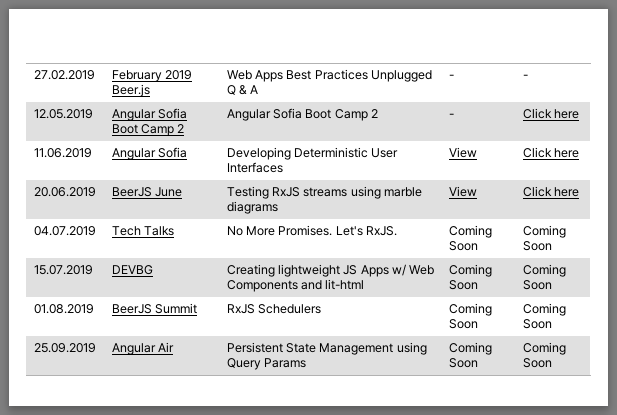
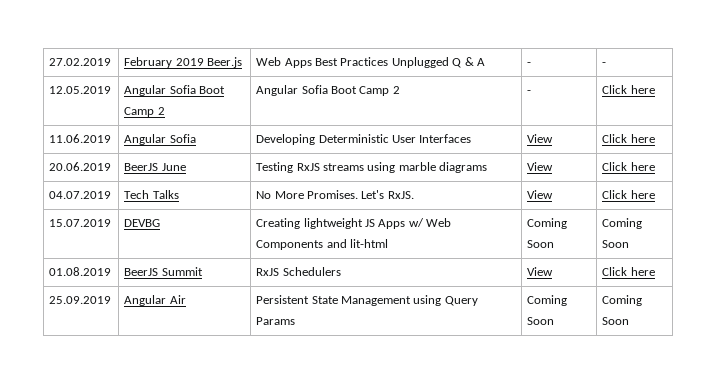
[448,225,492,238] [448,241,478,251] [522,225,566,238] [522,241,552,251] Coming Soon | Coming Soon -> [527,190,554,199] [602,190,655,199] View | Click here
[448,303,492,316] [448,319,478,329] [522,303,566,316] [522,319,552,329] Coming Soon | Coming Soon -> [527,267,554,276] [602,267,655,276] View | Click here

